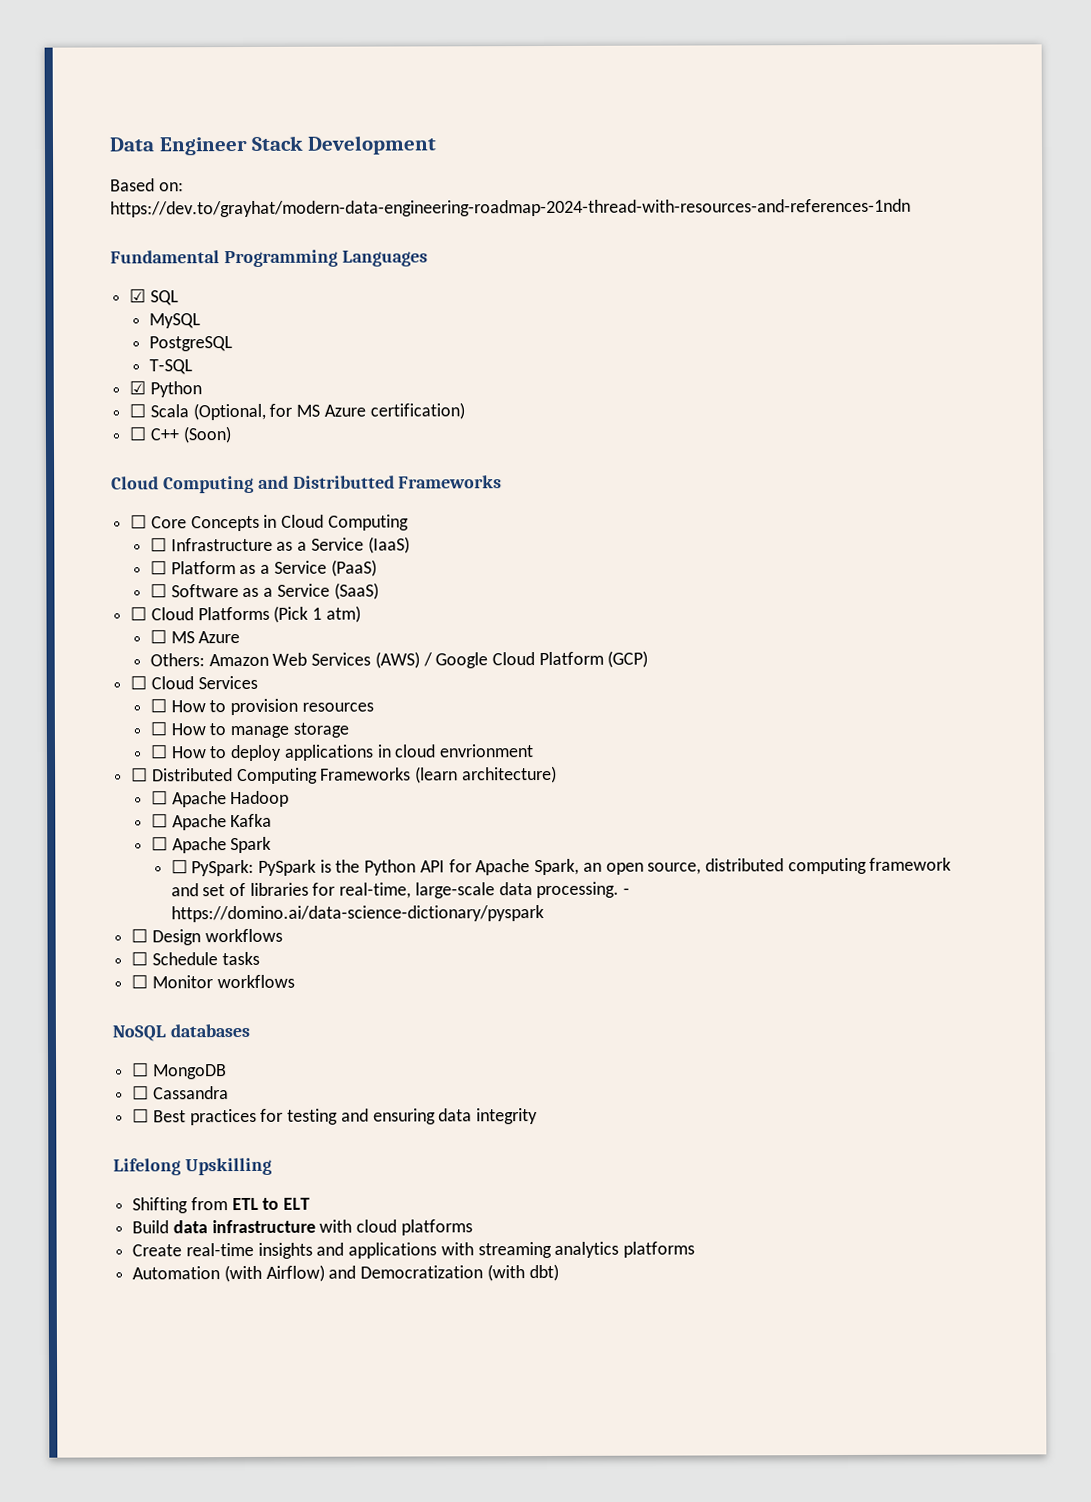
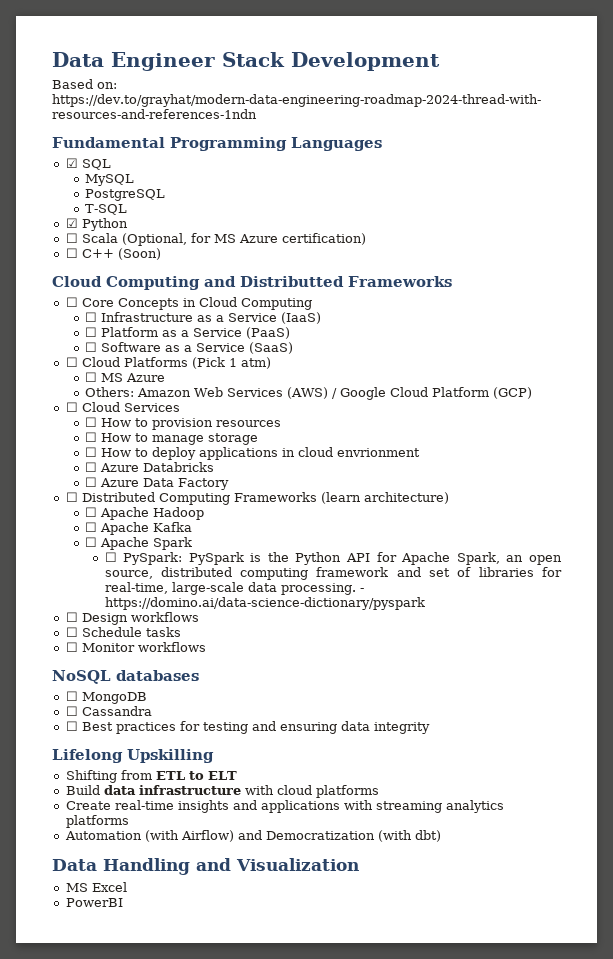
(534, 751) none -> [85,462,215,472] [85,477,230,490] // ☐ Azure Databricks // ☐ Azure Data Factory
(559, 1272) none -> [52,858,359,875] [65,882,127,892] [65,898,123,907] // Data Handling and Visualization // MS Excel // PowerBI

